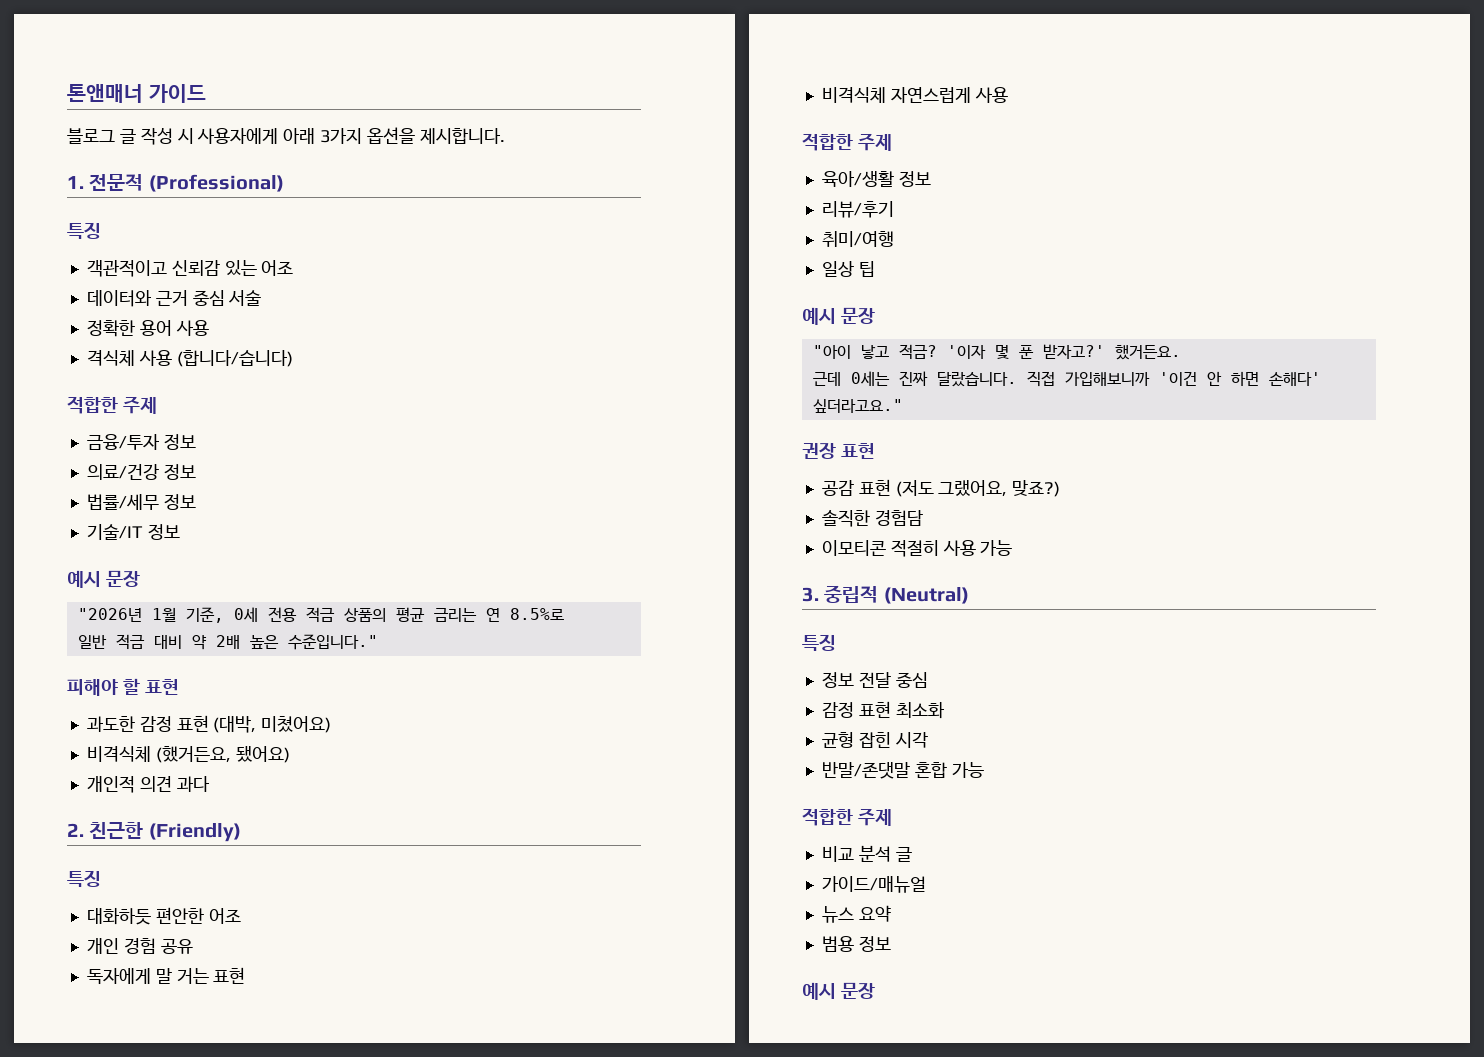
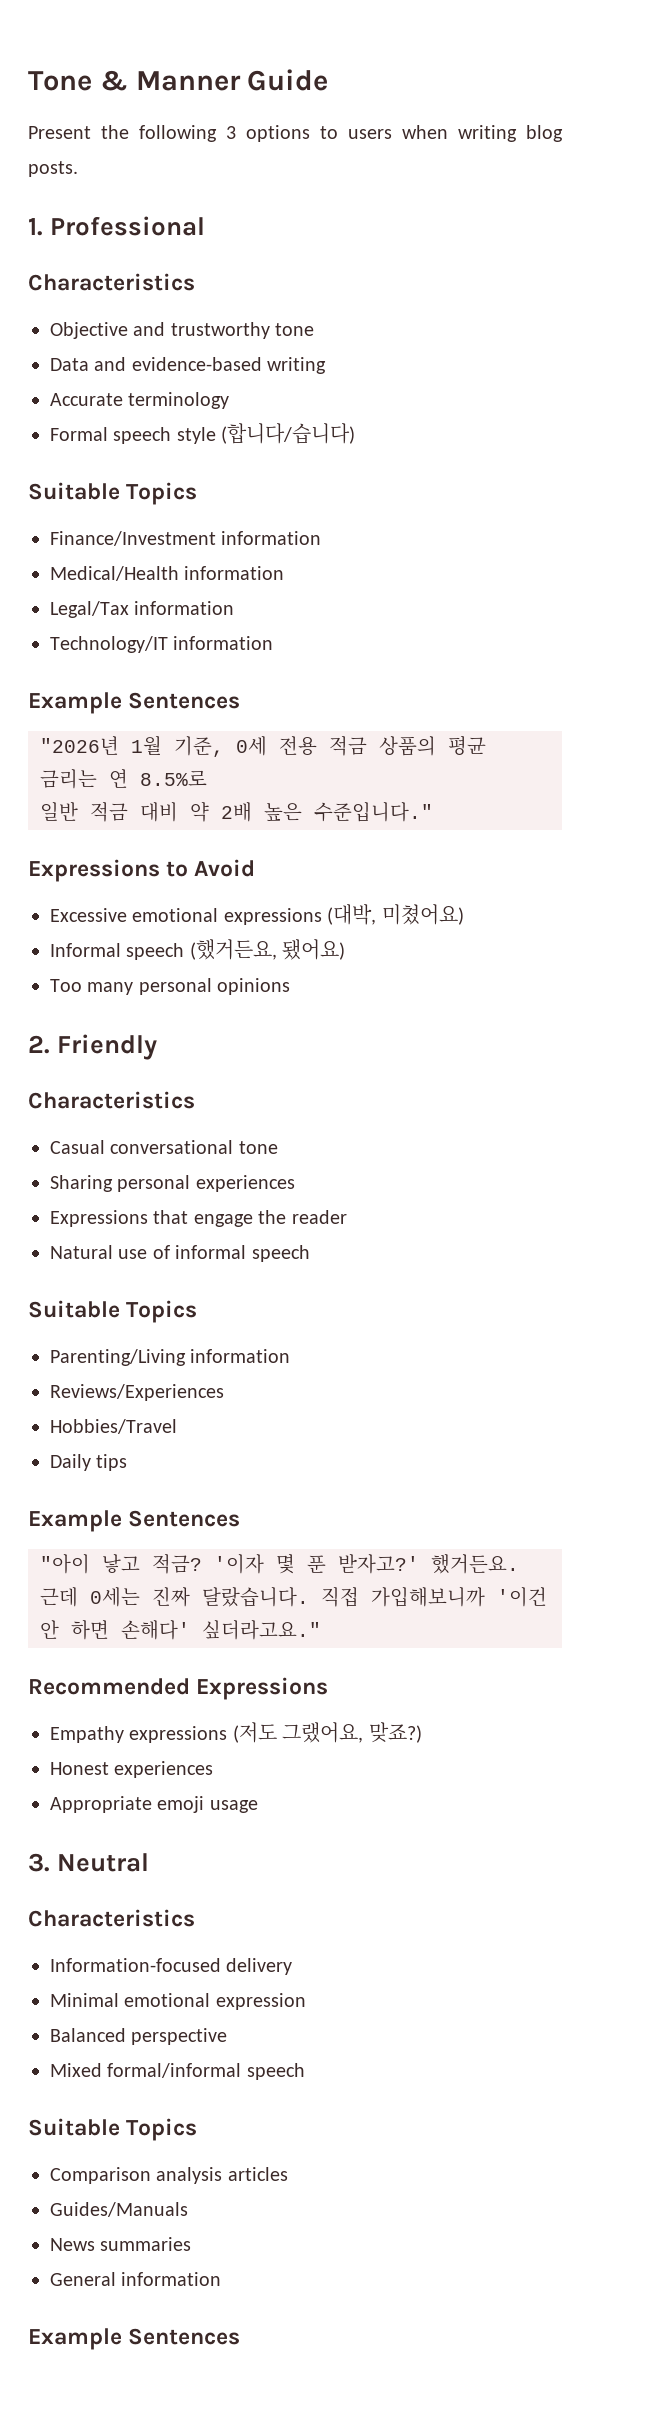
[67,84,206,103] [67,127,505,145] [67,174,284,192] [67,222,101,239] [86,260,294,277] [86,290,262,307] [86,320,209,337] [86,350,293,367] [67,396,158,414] [86,434,196,450] [86,464,196,480] [86,494,196,510] [86,524,180,540] [67,570,141,588] 톤앤매너 가이드 // 블로그 글 작성 시 사용자에게 아래 3가지 옵션을 제시합니다. // 1. 전문적 (Professional) // 특징 // 객관적이고 신뢰감 있는 어조 // 데이터와 근거 중심 서술 // 정확한 용어 사용 // 격식체 사용 (합니다/습니다) // 적합한 주제 // 금융/투자 정보 // 의료/건강 정보 // 법률/세무 정보 // 기술/IT 정보 // 예시 문장 -> [28,69,329,91] [28,125,563,142] [28,161,78,177] [28,216,206,236] [28,273,195,291] [50,322,315,339] [50,357,327,374] [50,392,230,409] [50,423,356,444] [28,482,198,505] [50,531,322,546] [50,566,285,581] [50,601,235,618] [50,636,274,653] [28,692,241,714] Tone & Manner Guide // Present the following 3 options to users when writing blog posts. // 1. Professional // Characteristics // Objective and trustworthy tone // Data and evidence-based writing // Accurate terminology // Formal speech style (합니다/습니다) // Suitable Topics // Finance/Investment information // Medical/Health information // Legal/Tax information // Technology/IT information // Example Sentences
[67,678,180,696] [86,715,209,732] 피해야 할 표현 // 과도한 감정 표현 -> [28,859,256,882] [50,908,322,925] Expressions to Avoid // Excessive emotional expressions
[86,746,151,762] 비격식체 -> [50,943,185,960] Informal speech
[86,776,210,793] [67,822,241,842] [67,870,101,887] [86,907,241,925] [86,938,193,954] [86,967,246,985] [821,87,1008,103] [802,133,893,151] [821,171,931,187] [821,201,894,218] [821,231,894,247] [821,261,875,277] [802,307,876,325] 개인적 의견 과다 // 2. 친근한 (Friendly) // 특징 // 대화하듯 편안한 어조 // 개인 경험 공유 // 독자에게 말 거는 표현 // 비격식체 자연스럽게 사용 // 적합한 주제 // 육아/생활 정보 // 리뷰/후기 // 취미/여행 // 일상 팁 // 예시 문장 -> [50,978,291,995] [28,1034,158,1060] [28,1091,195,1109] [50,1140,278,1154] [50,1175,295,1192] [50,1210,347,1227] [50,1245,310,1262] [28,1300,198,1323] [50,1349,291,1366] [50,1384,224,1401] [50,1419,177,1434] [50,1454,128,1471] [28,1510,241,1532] Too many personal opinions // 2. Friendly // Characteristics // Casual conversational tone // Sharing personal experiences // Expressions that engage the reader // Natural use of informal speech // Suitable Topics // Parenting/Living information // Reviews/Experiences // Hobbies/Travel // Daily tips // Example Sentences
[802,443,876,459] [821,479,891,496] 권장 표현 // 공감 표현 -> [28,1677,329,1700] [50,1726,228,1743] Recommended Expressions // Empathy expressions
[821,510,923,527] [821,540,1013,557] [802,585,969,604] [802,634,836,651] [821,672,928,688] [821,701,945,719] [821,732,928,748] [821,762,984,779] [802,808,893,826] [821,845,912,862] [821,876,926,893] [821,905,891,923] [821,936,891,952] [802,982,876,1000] 솔직한 경험담 // 이모티콘 적절히 사용 가능 // 3. 중립적 (Neutral) // 특징 // 정보 전달 중심 // 감정 표현 최소화 // 균형 잡힌 시각 // 반말/존댓말 혼합 가능 // 적합한 주제 // 비교 분석 글 // 가이드/매뉴얼 // 뉴스 요약 // 범용 정보 // 예시 문장 -> [50,1761,214,1778] [50,1796,258,1813] [28,1853,150,1872] [28,1909,195,1927] [50,1958,293,1975] [50,1993,306,2010] [50,2028,228,2045] [50,2063,305,2080] [28,2118,198,2141] [50,2167,288,2184] [50,2202,188,2217] [50,2237,192,2251] [50,2272,222,2286] [28,2328,241,2350] Honest experiences // Appropriate emoji usage // 3. Neutral // Characteristics // Information-focused delivery // Minimal emotional expression // Balanced perspective // Mixed formal/informal speech // Suitable Topics // Comparison analysis articles // Guides/Manuals // News summaries // General information // Example Sentences

